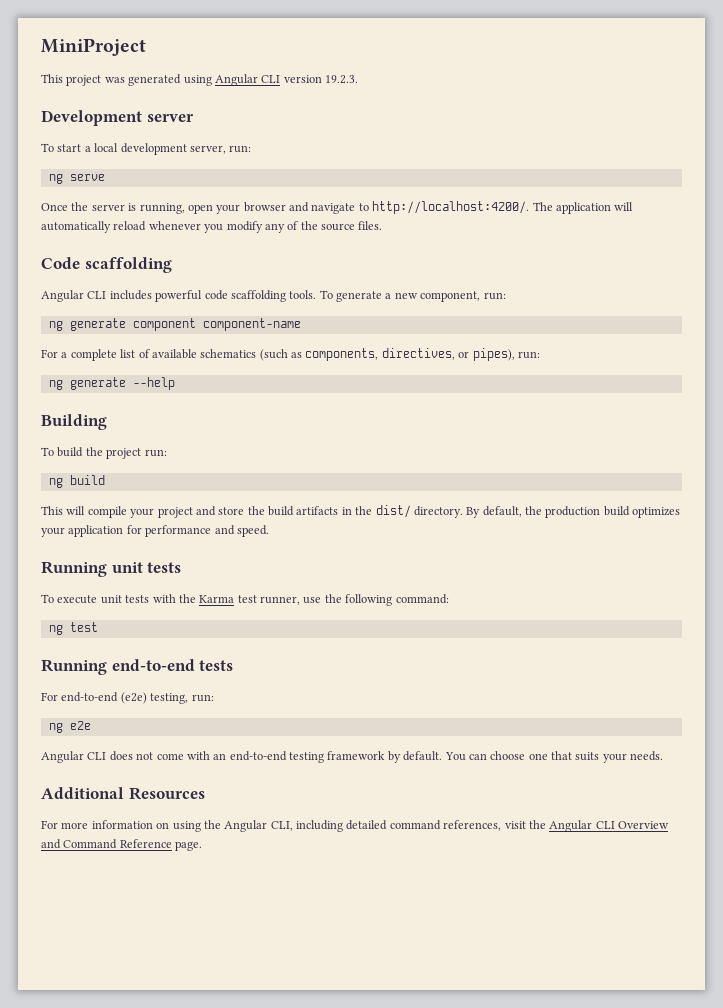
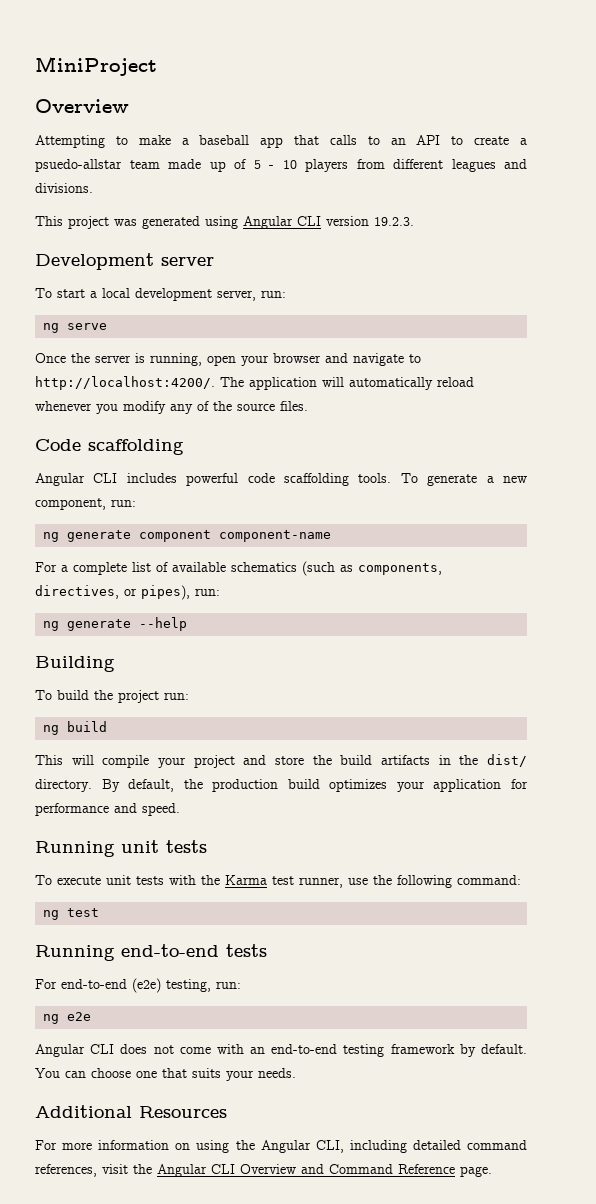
(146, 47) none -> [35,99,129,113] [35,135,528,148] [35,159,527,172] [35,183,93,193] // Overview // Attempting to make a baseball app that calls to an API to create a psuedo-allstar team made up of 5 - 10 players from different leagues and divisions.

